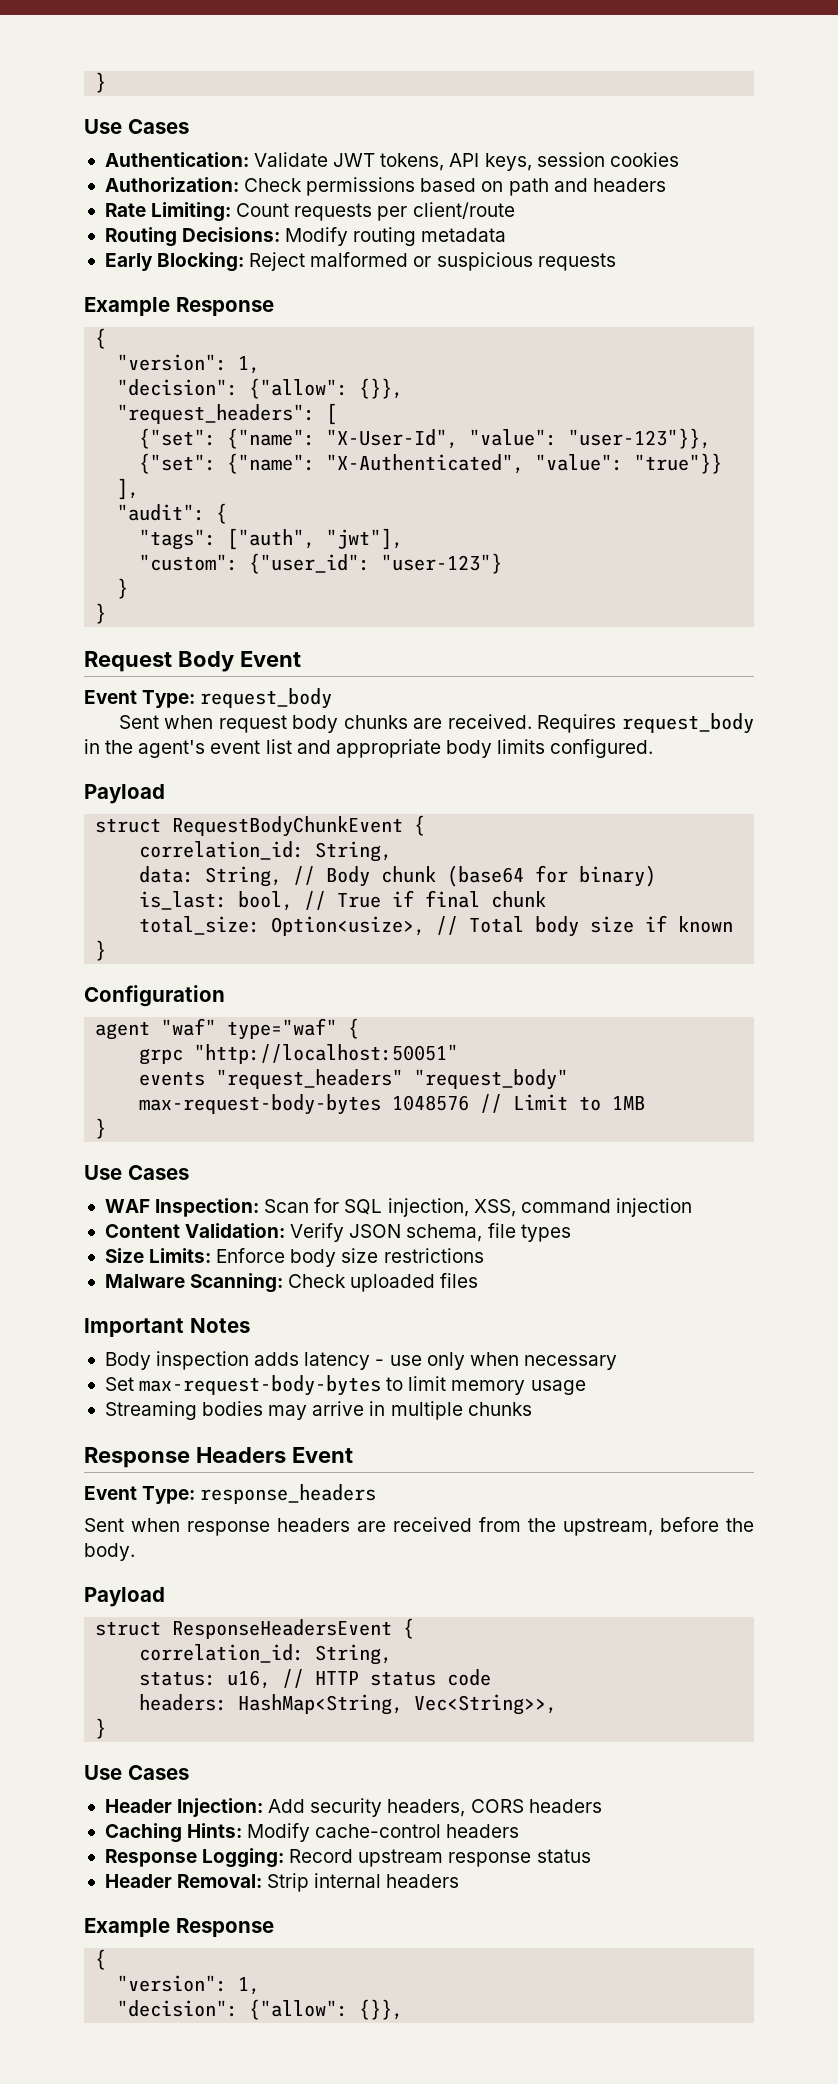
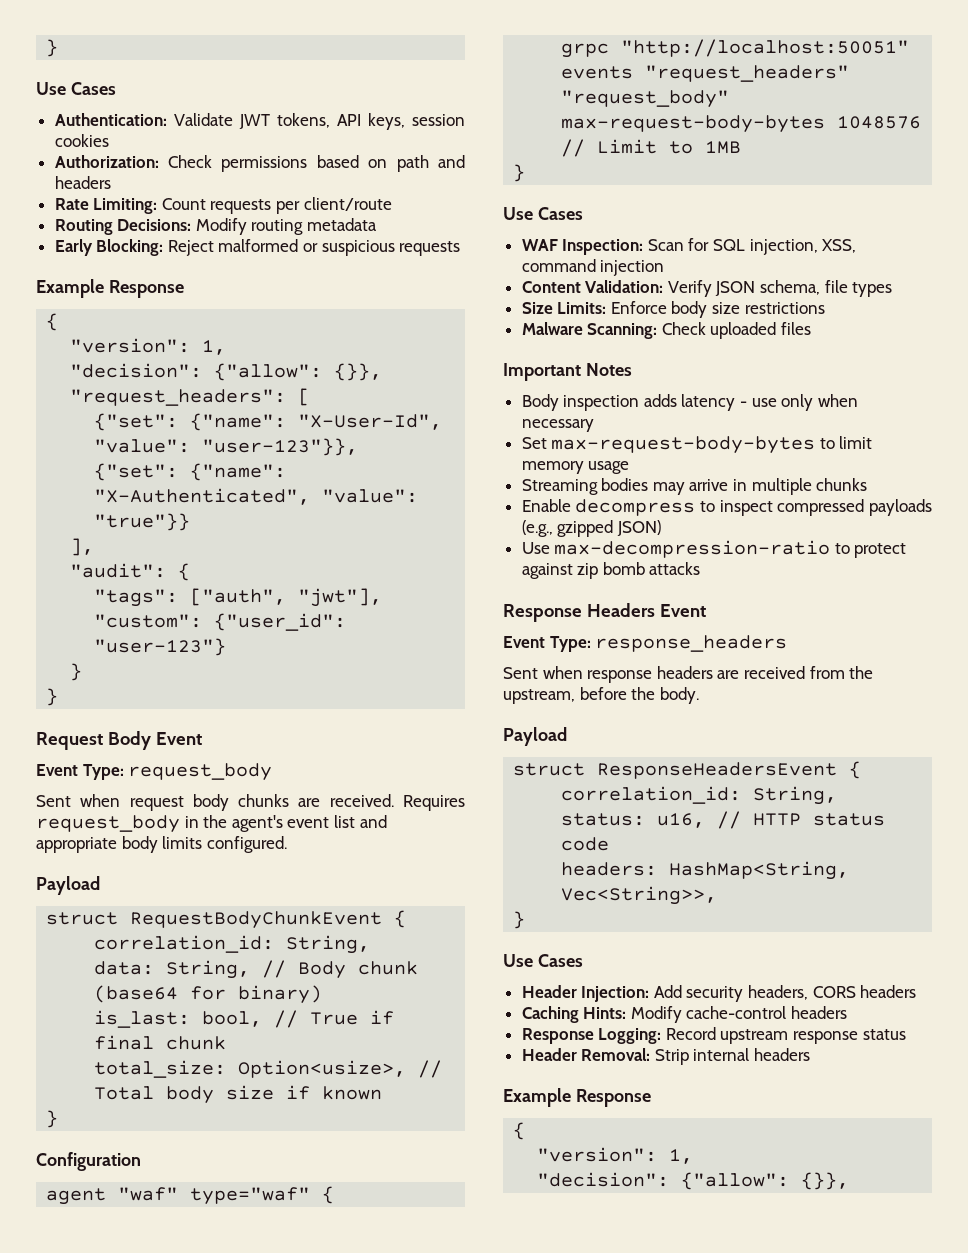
(532, 1409) none -> [521,499,932,516] [521,520,661,537] [521,540,907,558] [521,562,701,579] // Enable decompress to inspect compressed payloads (e.g., gzipped JSON) // Use max-decompression-ratio to protect against zip bomb attacks

